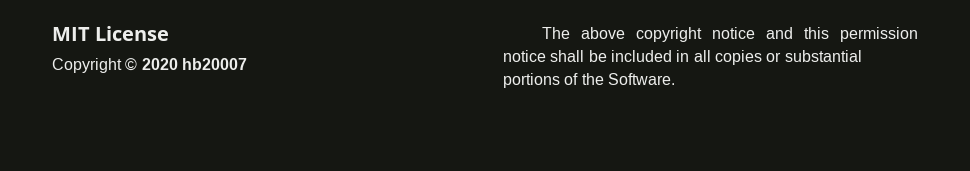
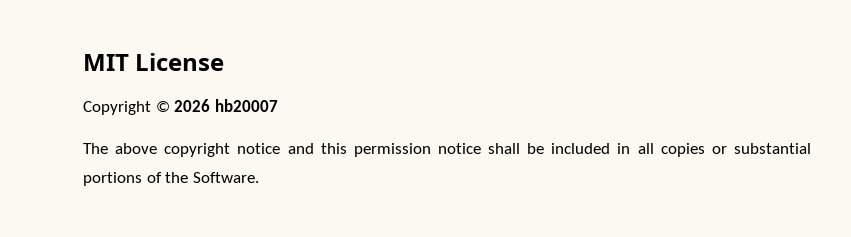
[141,58,178,70] 2020 -> [174,99,211,112] 2026

